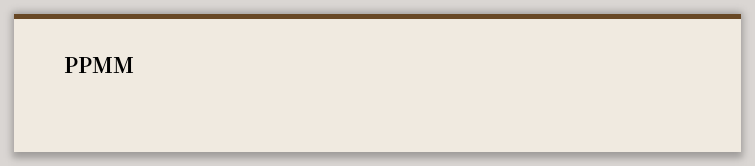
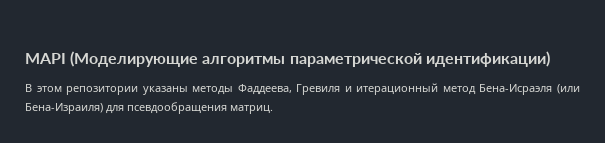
[64,57,134,73] PPMM -> [25,51,550,67] [25,83,580,95] [25,102,273,114] MAPI (Моделирующие алгоритмы параметрической идентификации) // В этом репозитории указаны методы Фаддеева, Гревиля и итерационный метод Бена-Исраэля (или Бена-Израиля) для псевдообращения матриц.

